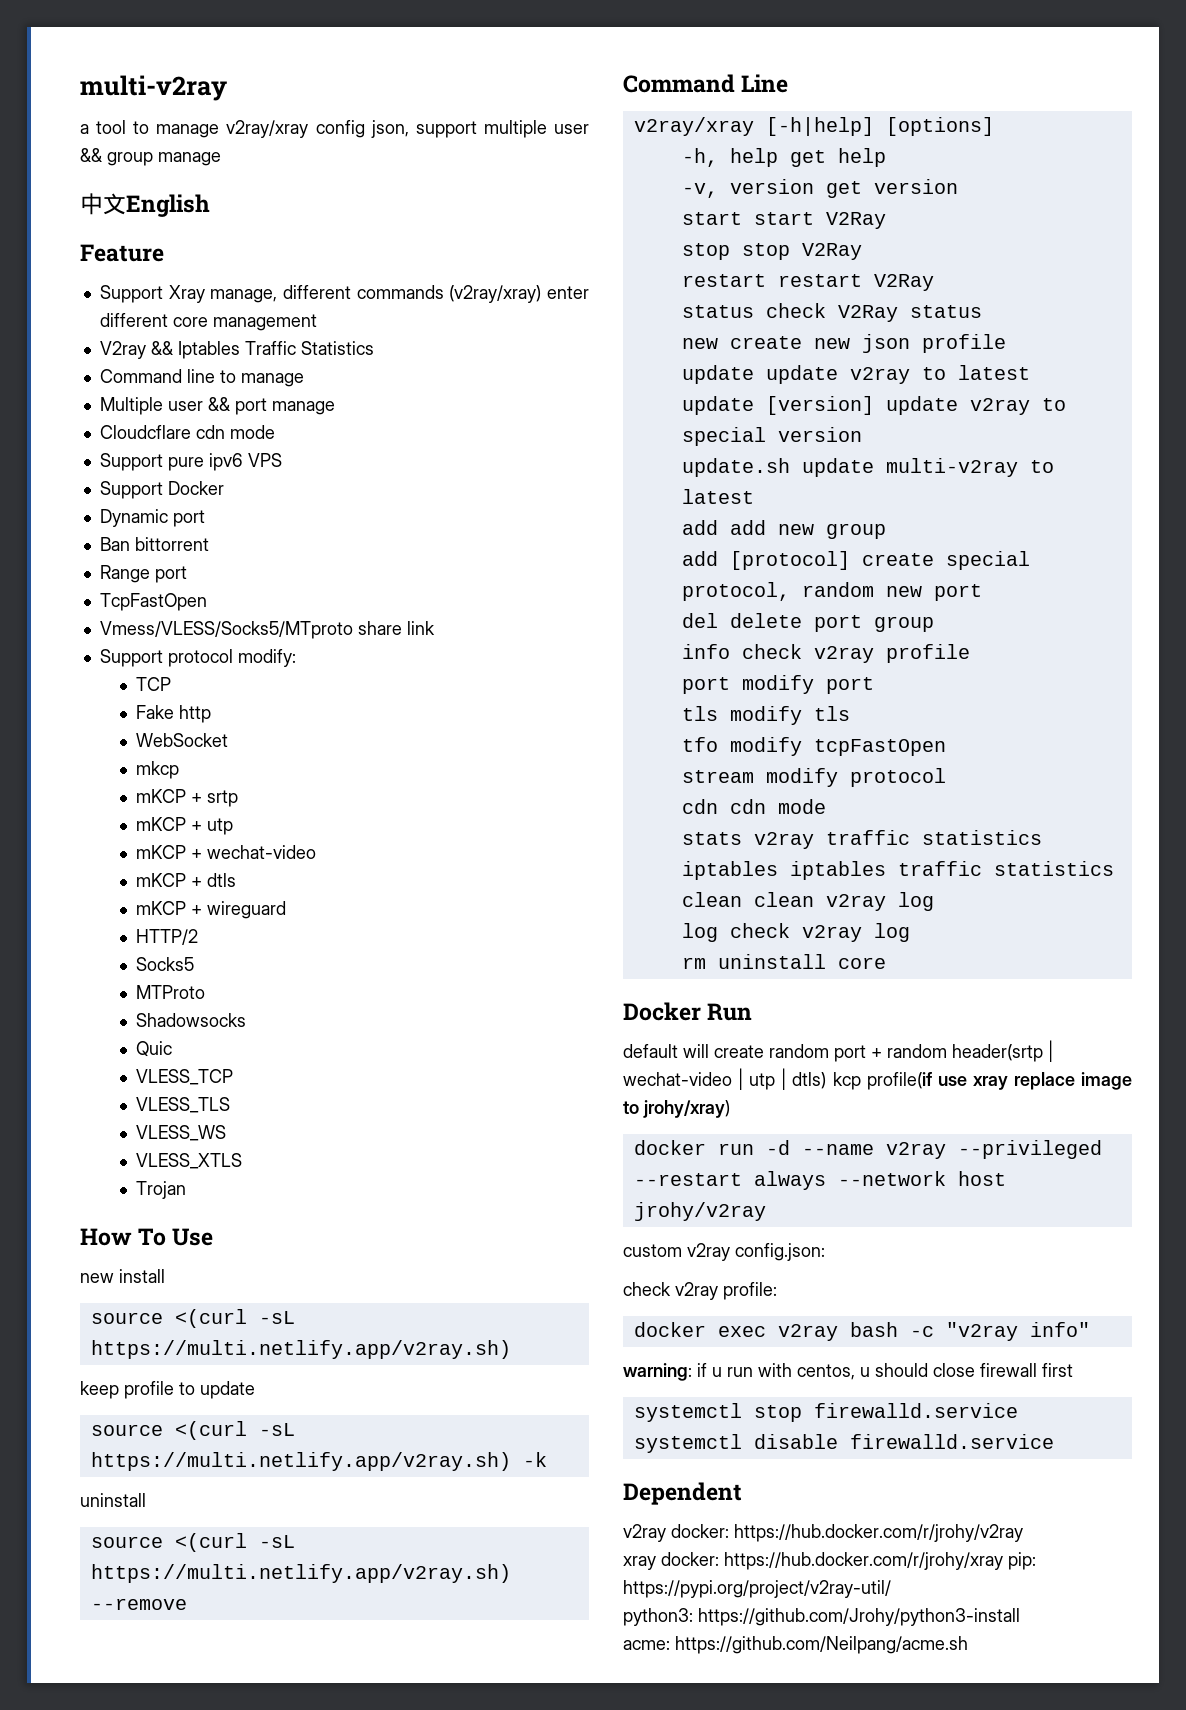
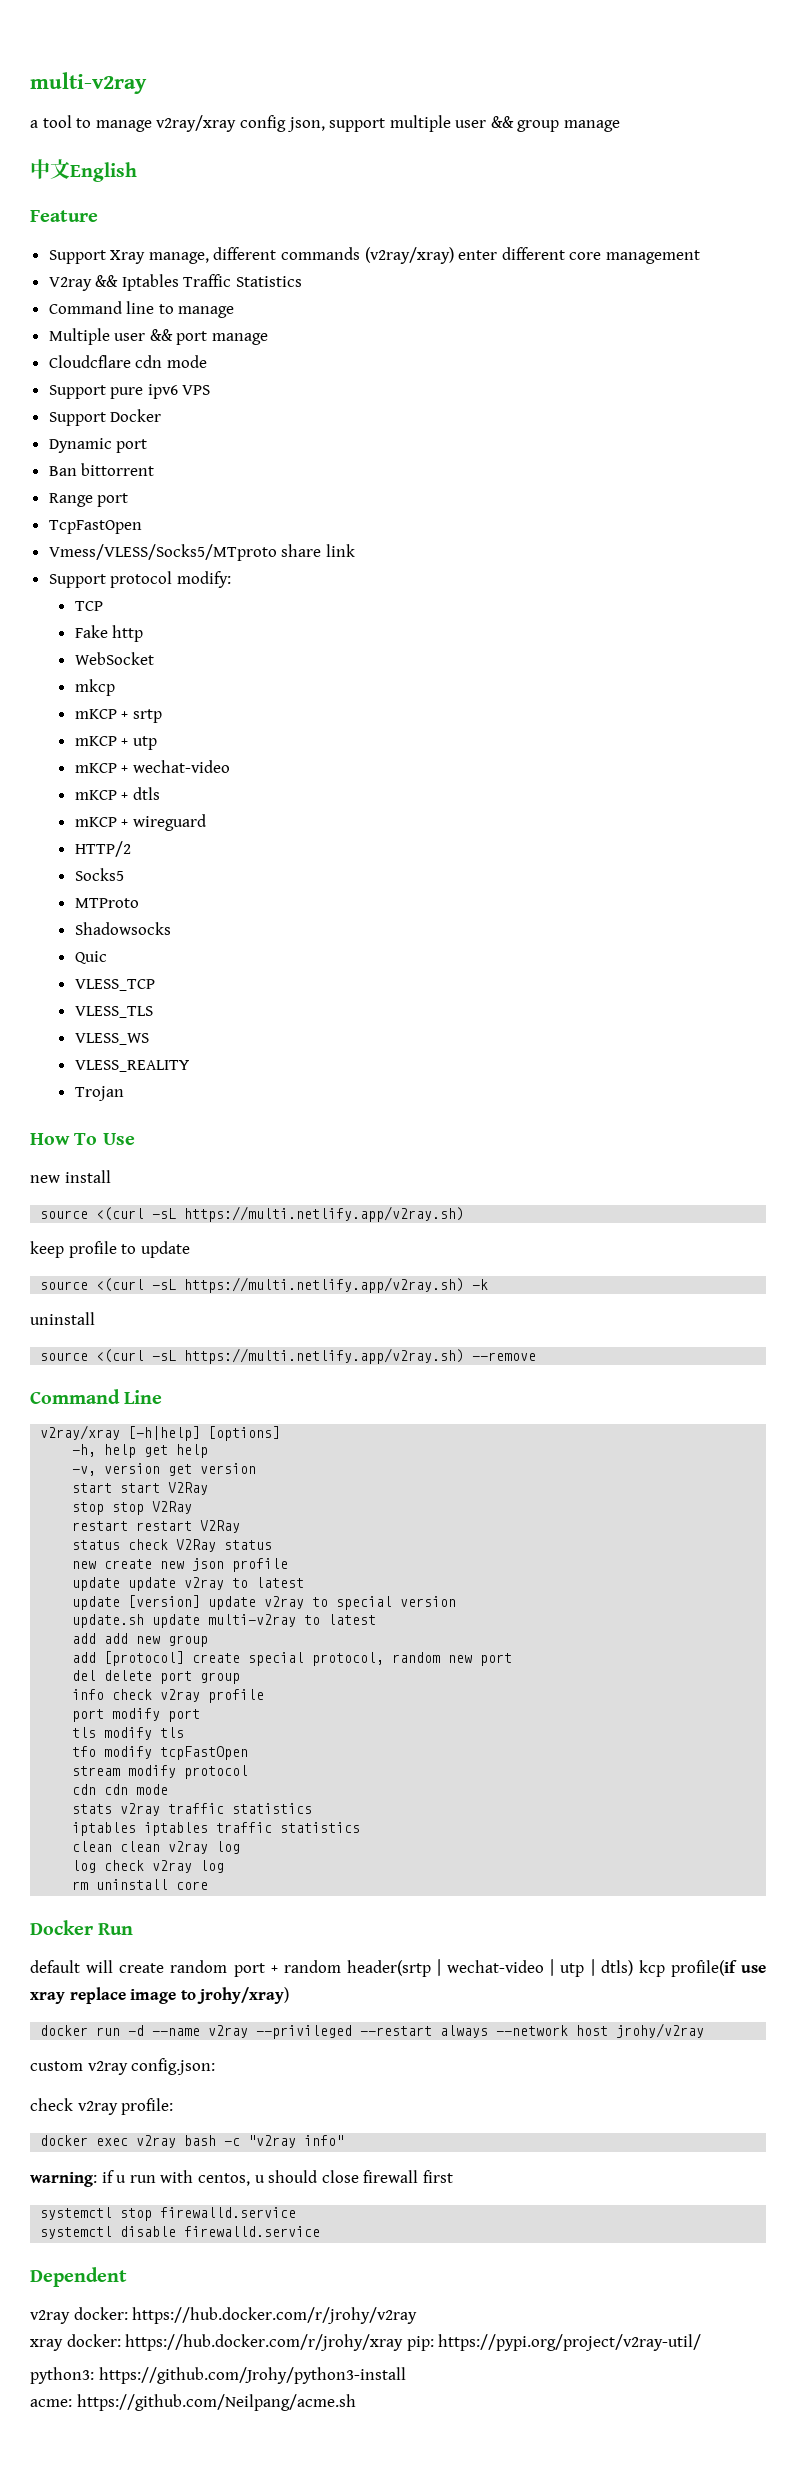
[135,1153,242,1169] VLESS_XTLS -> [74,1060,189,1072] VLESS_REALITY

